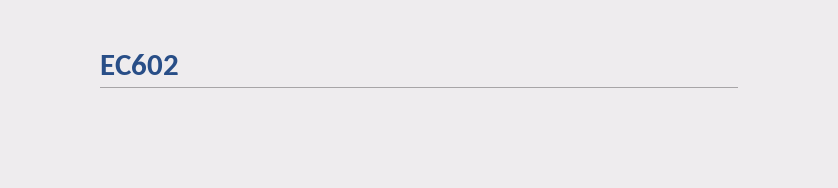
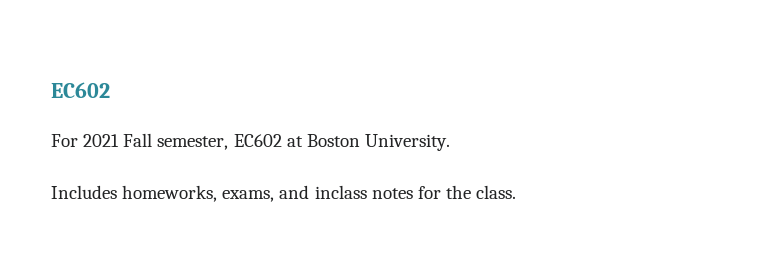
[100,54,179,75] EC602 -> [51,82,110,98] [51,133,450,151] [51,185,517,202] EC602 // For 2021 Fall semester, EC602 at Boston University. // Includes homeworks, exams, and inclass notes for the class.

